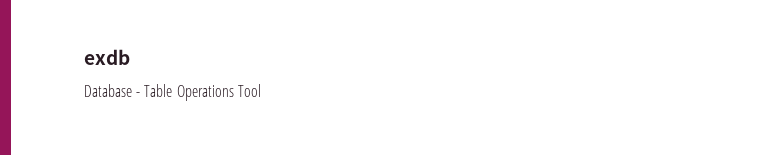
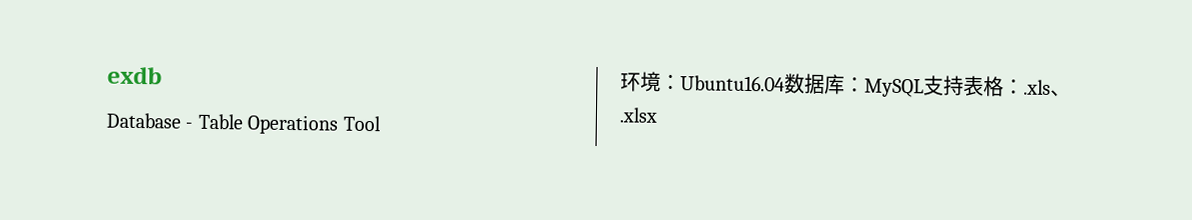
(261, 90) none -> [620,71,1071,98] [619,107,658,123] // 环境：Ubuntu16.04数据库：MySQL支持表格：.xls、.xlsx

